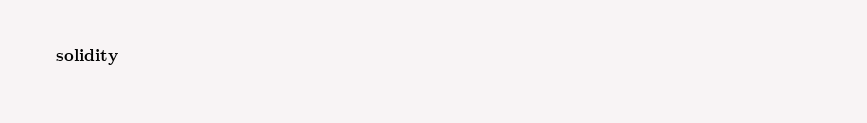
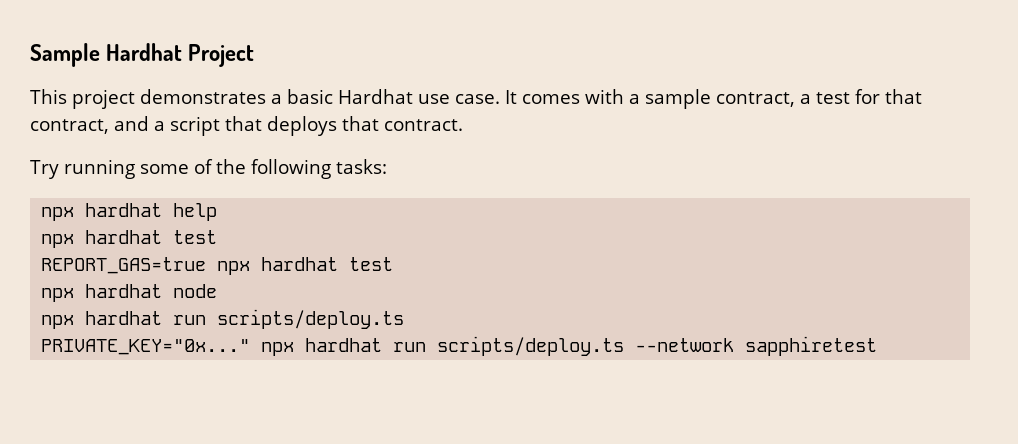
[56,49,118,65] solidity -> [30,43,255,67] [30,89,922,109] [30,116,463,136] [30,159,387,179] [41,203,218,221] [41,230,218,248] [41,257,394,275] [41,284,218,302] [41,309,405,329] [41,336,878,356] Sample Hardhat Project // This project demonstrates a basic Hardhat use case. It comes with a sample contract, a test for that contract, and a script that deploys that contract. // Try running some of the following tasks: // npx hardhat help // npx hardhat test // REPORT_GAS=true npx hardhat test // npx hardhat node // npx hardhat run scripts/deploy.ts // PRIVATE_KEY="0x..." npx hardhat run scripts/deploy.ts --network sapphiretest

